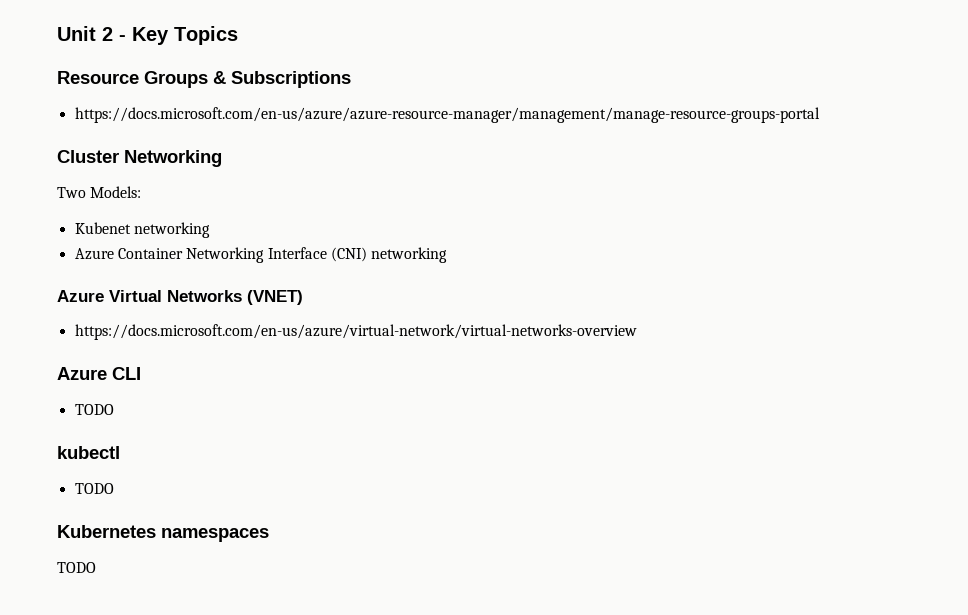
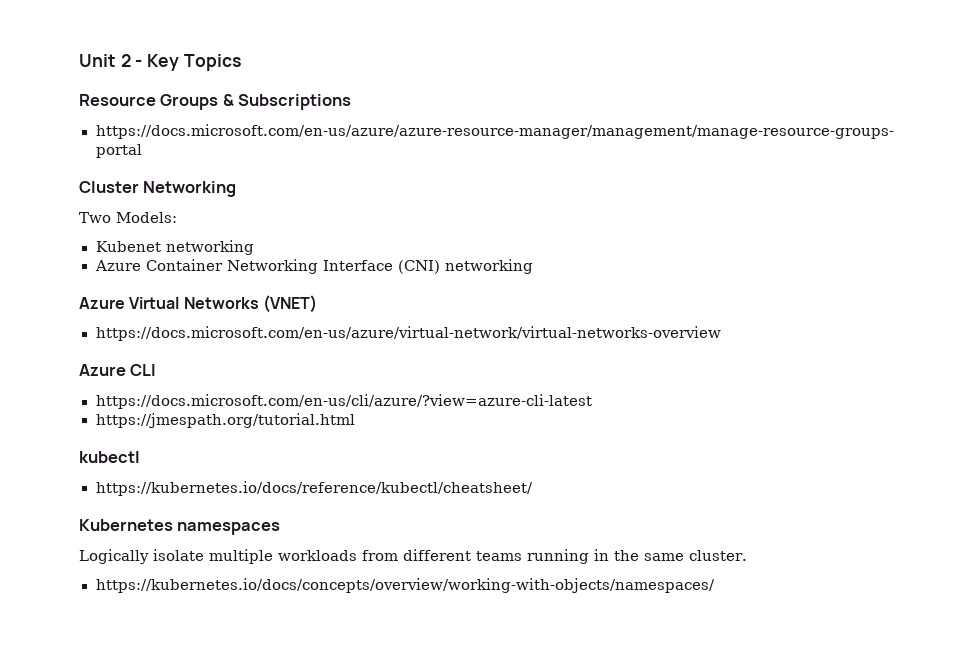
[74,404,114,415] TODO -> [95,394,592,409] [95,413,355,428] https://docs.microsoft.com/en-us/cli/azure/?view=azure-cli-latest // https://jmespath.org/tutorial.html
[74,483,114,494] TODO -> [95,481,533,496] https://kubernetes.io/docs/reference/kubectl/cheatsheet/
[57,562,96,573] TODO -> [79,549,747,564] [95,578,715,593] Logically isolate multiple workloads from different teams running in the same cluster. // https://kubernetes.io/docs/concepts/overview/working-with-objects/namespaces/

